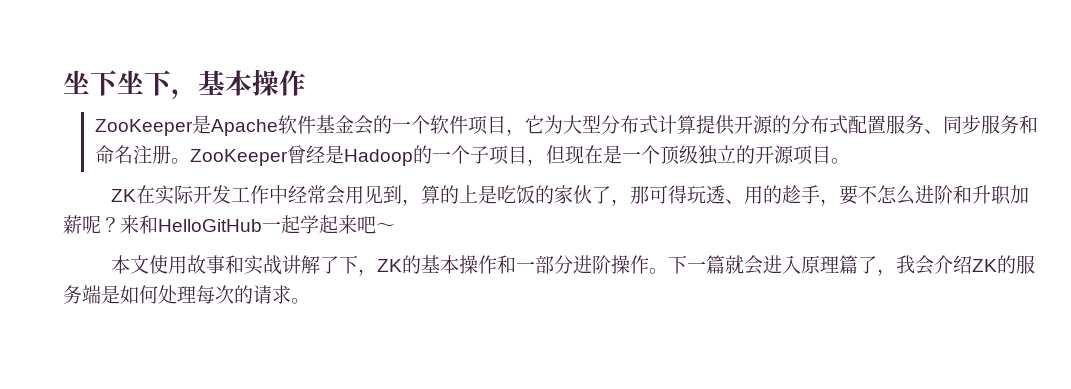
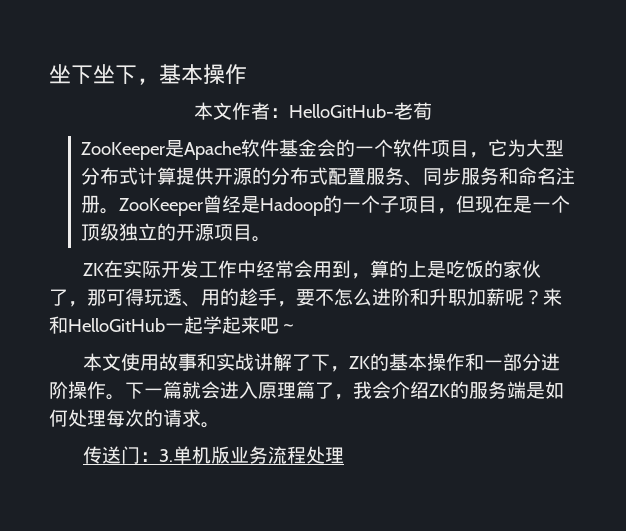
(306, 83) none -> [194,102,432,120] // 本文作者：HelloGitHub-老荀
[363,185,383,204] 见 -> (333, 269) none
(310, 301) none -> [83,446,345,464] // 传送门：3.单机版业务流程处理

